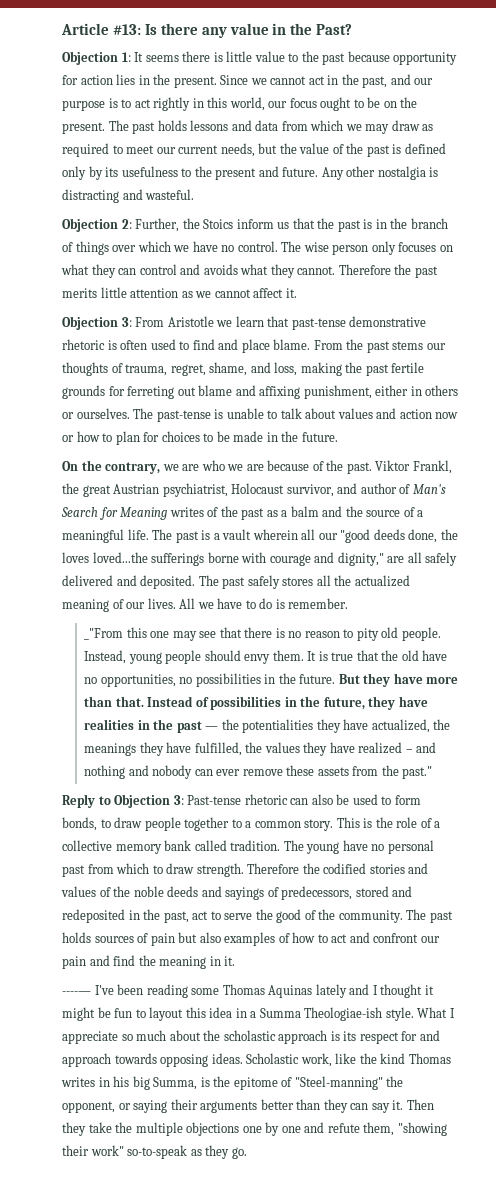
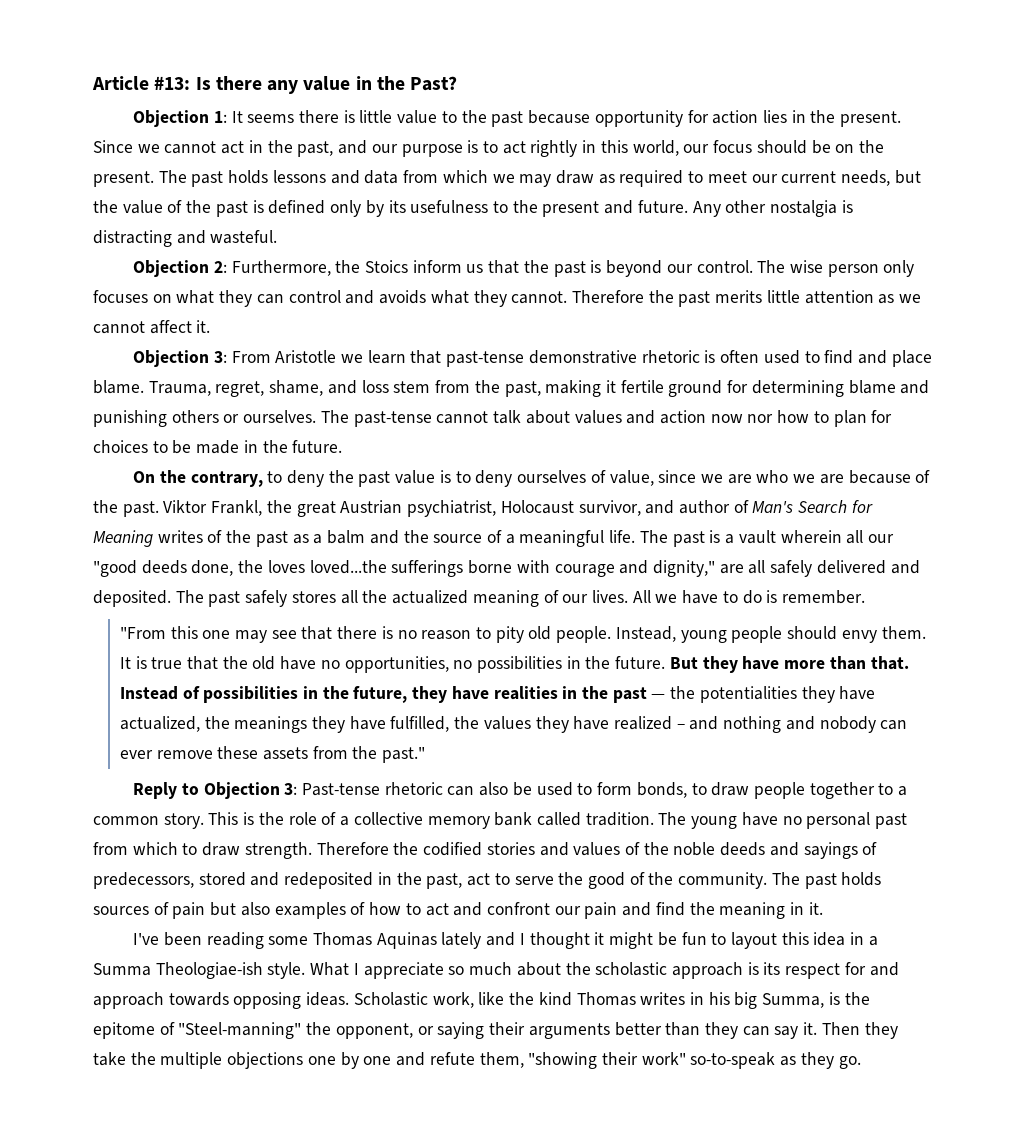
[320,97,364,111] ought to -> [756,140,807,154] should
[135,218,180,232] Further, -> [231,260,331,276] Furthermore,
[375,218,448,229] [62,241,235,255] in the branch of things over which we have no -> [606,260,693,277] beyond our
[313,339,446,353] [62,362,425,376] [62,385,422,399] From the past stems our thoughts of trauma, regret, shame, and loss, making the past fertile grounds for ferreting out blame and affixing punishment, either in -> [148,380,930,397] [93,410,167,427] Trauma, regret, shame, and loss stem from the past, making it fertile ground for determining blame and punishing
[214,408,278,419] is unable to -> [436,411,489,424] cannot
[62,435,74,442] or -> [747,414,774,423] nor
(161, 468) none -> [267,470,697,487] to deny the past value is to deny ourselves of value, since
[84,628,124,640] _"From -> [119,627,166,639] "From
[62,991,91,995] ----— -> (823, 908) none

